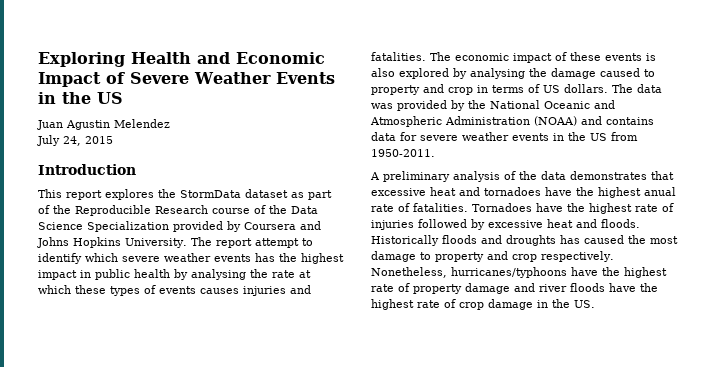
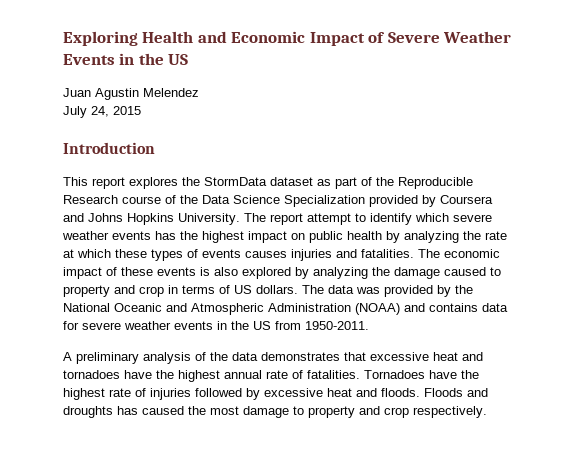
[80,270,91,278] in -> [291,233,305,240] on
[191,269,246,280] analysing -> [404,231,459,243] analyzing
[470,68,525,79] analysing -> [313,267,368,279] analyzing
[644,187,676,196] anual -> [224,370,262,379] annual
[371,235,477,246] Historically floods -> [424,388,463,397] Floods
[371,267,667,278] [371,283,658,294] [371,299,595,310] Nonetheless, hurricanes/typhoons have the highest rate of property damage and river floods have the highest rate of crop damage in the US. -> (487, 412) none

